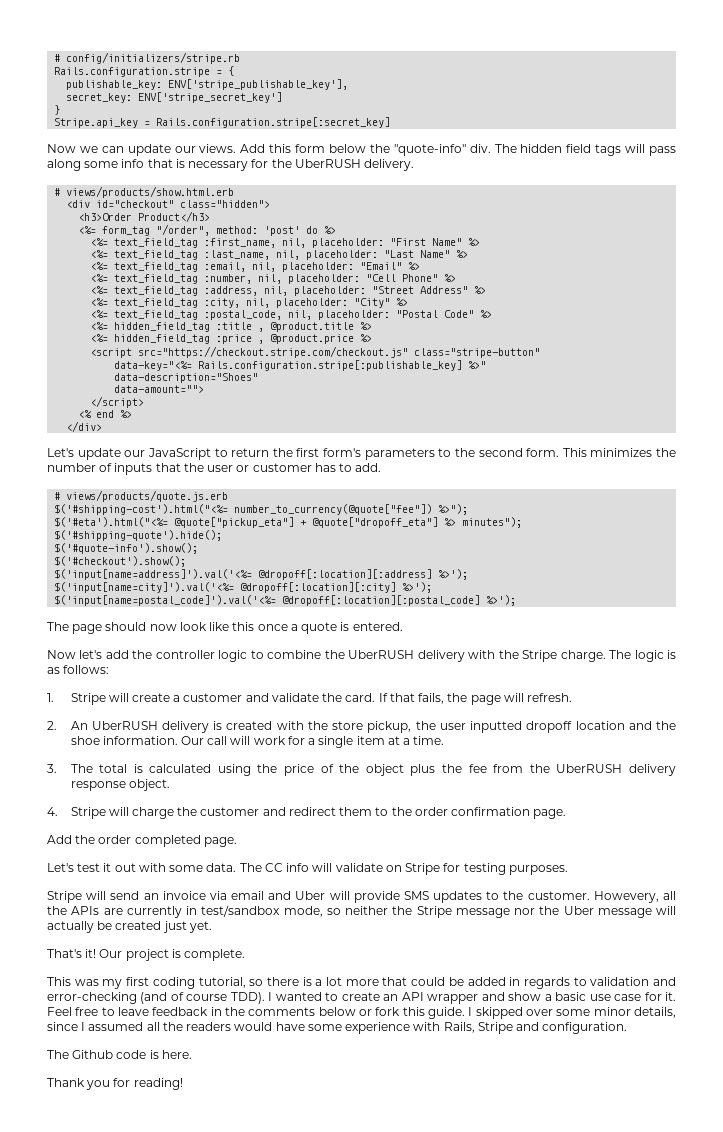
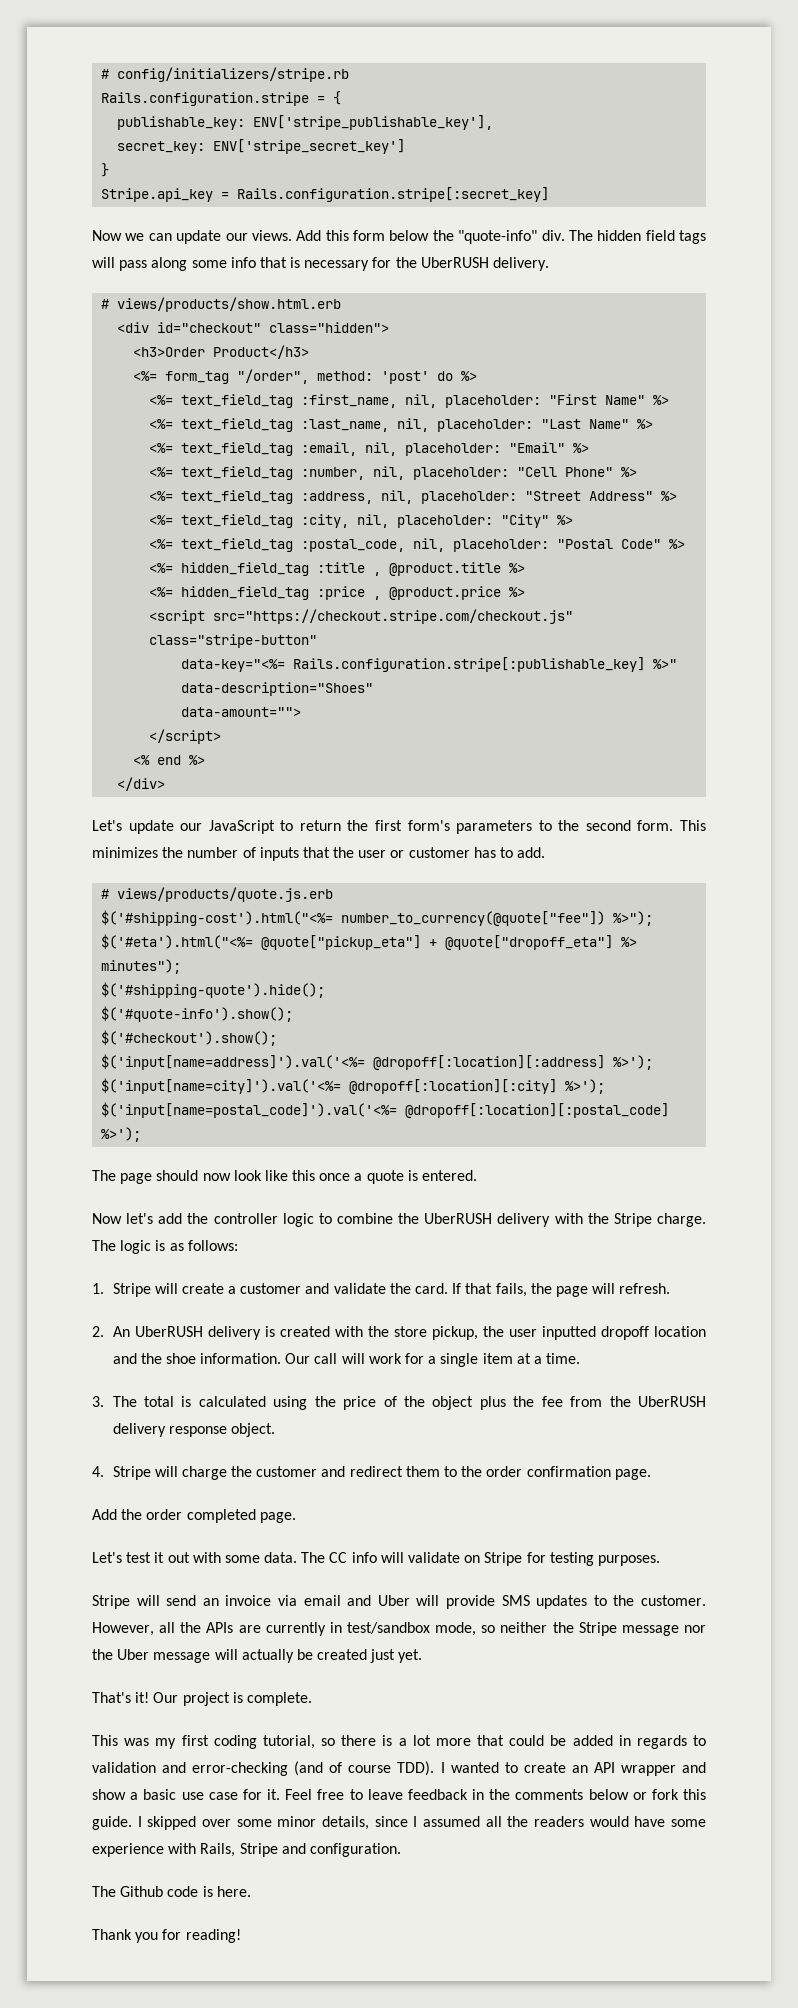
[593,891,659,903] Howevery, -> [92,1622,154,1636] However,

